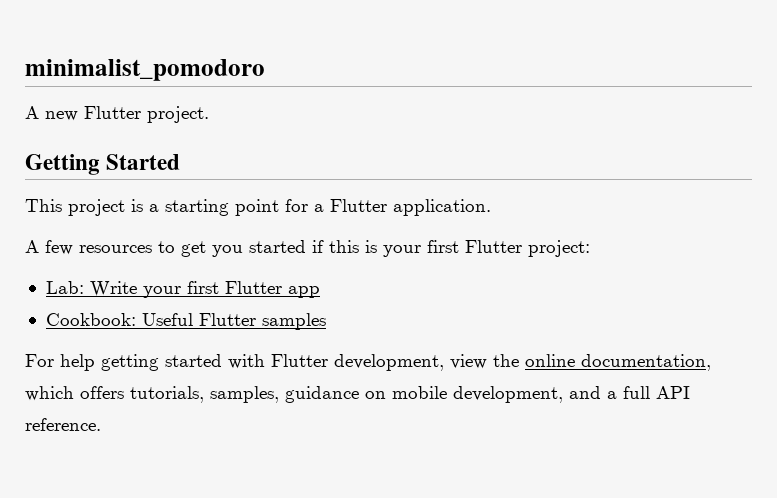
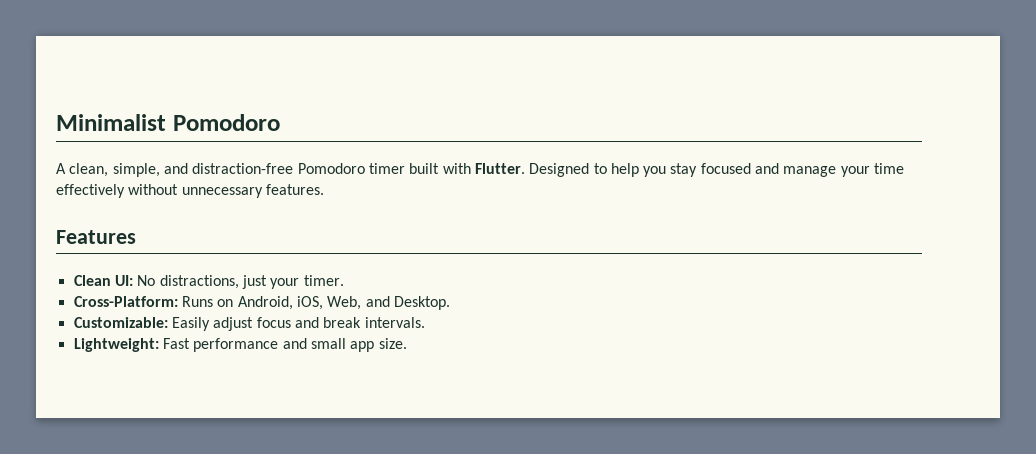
[25,59,265,81] [25,106,209,123] [25,154,181,175] [25,199,491,216] [25,240,590,257] [45,281,320,298] [45,313,326,330] [25,354,711,371] [25,386,690,403] [25,418,101,431] minimalist_pomodoro // A new Flutter project. // Getting Started // This project is a starting point for a Flutter application. // A few resources to get you started if this is your first Flutter project: // Lab: Write your first Flutter app // Cookbook: Useful Flutter samples // For help getting started with Flutter development, view the online documentation, which offers tutorials, samples, guidance on mobile development, and a full API reference. -> [56,114,280,131] [56,163,905,177] [56,184,324,198] [56,230,136,244] [73,275,344,289] [73,296,450,310] [73,317,425,331] [73,338,407,352] Minimalist Pomodoro // A clean, simple, and distraction-free Pomodoro timer built with Flutter. Designed to help you stay focused and manage your time effectively without unnecessary features. // Features // Clean UI: No distractions, just your timer. // Cross-Platform: Runs on Android, iOS, Web, and Desktop. // Customizable: Easily adjust focus and break intervals. // Lightweight: Fast performance and small app size.

